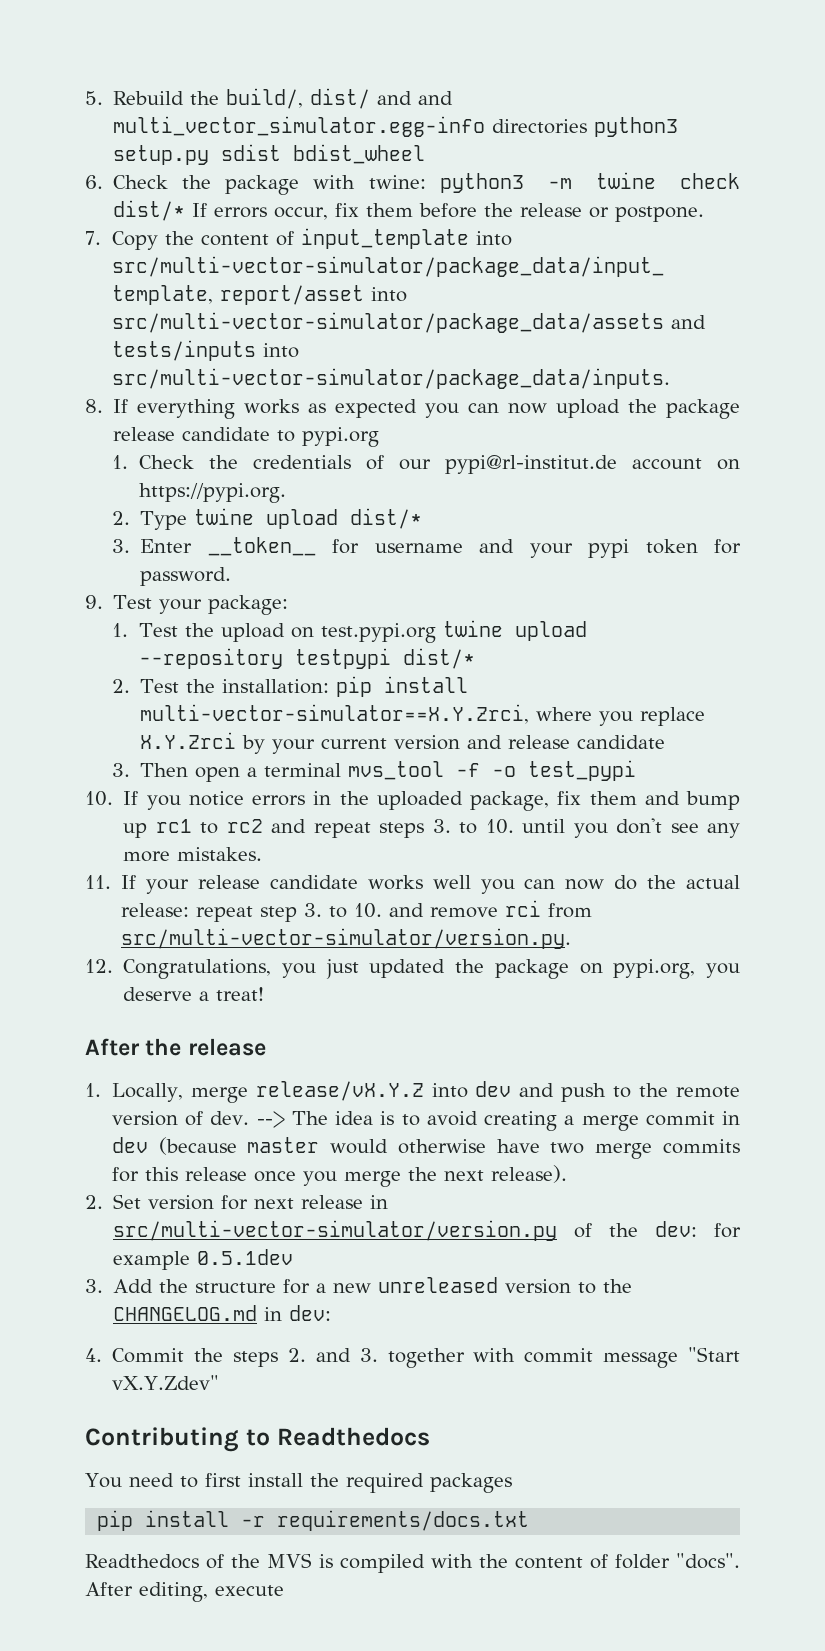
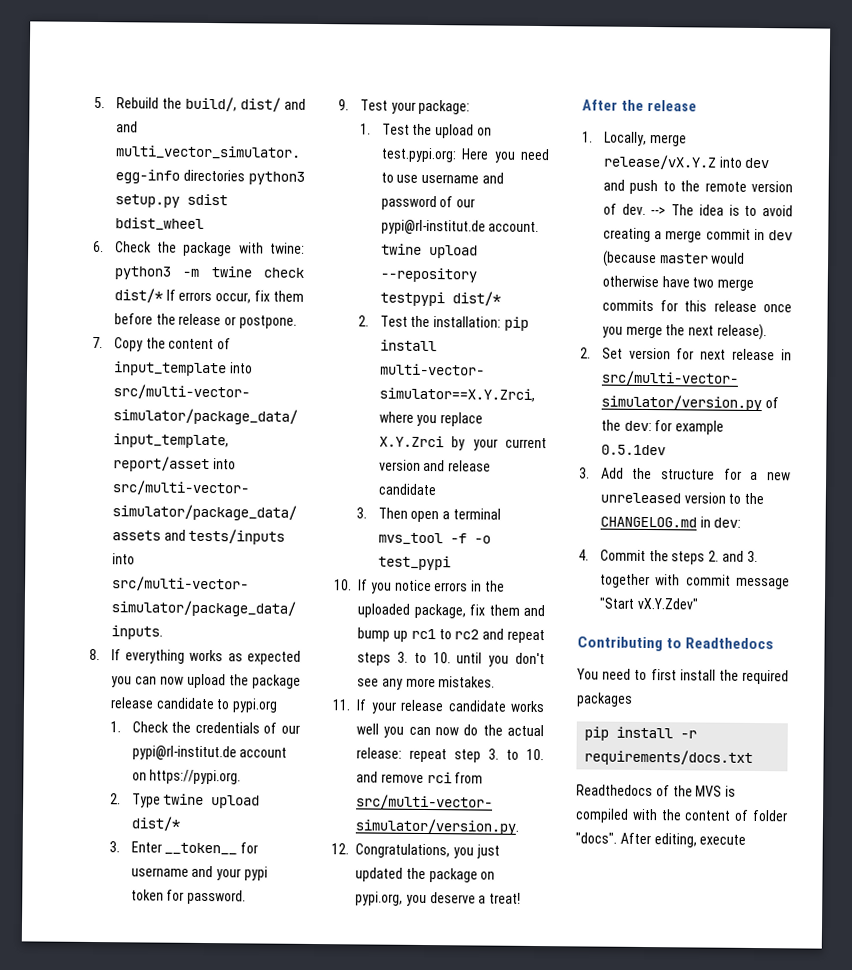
[320,623,436,643] test.pypi.org -> [380,147,550,163] [380,172,504,184] [380,195,476,211] [380,219,540,235] test.pypi.org: Here you need to use username and password of our pypi@rl-institut.de account.

